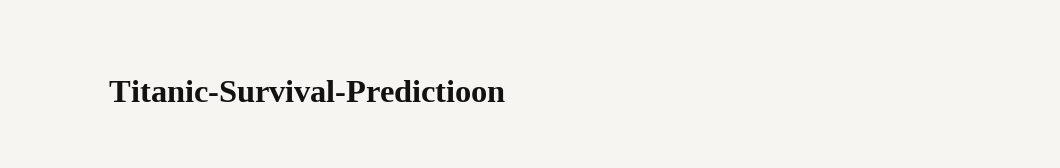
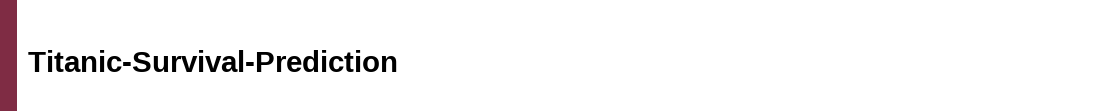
[109,80,505,102] Titanic-Survival-Predictioon -> [28,50,398,72] Titanic-Survival-Prediction

